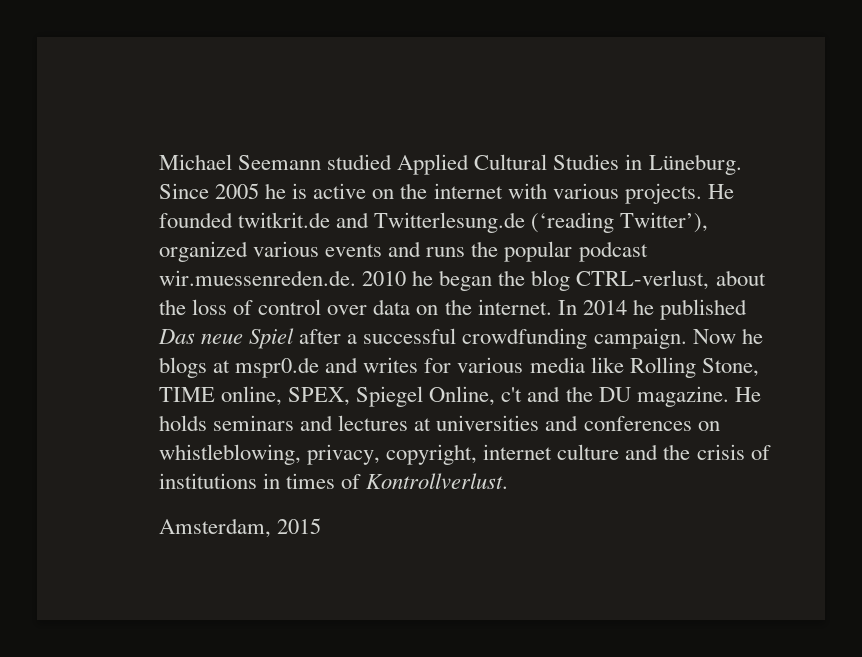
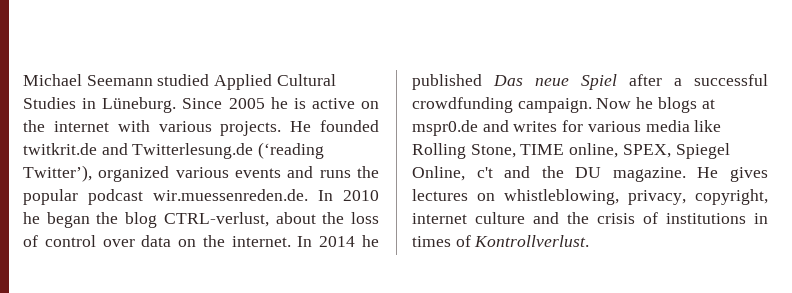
(356, 278) none -> [318,190,333,201] In
[159,415,692,431] holds seminars and lectures at universities and conferences -> [730,167,768,182] [412,189,468,201] gives lectures
[159,518,322,538] // Amsterdam, 2015 -> (590, 241) none

